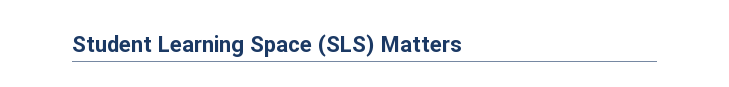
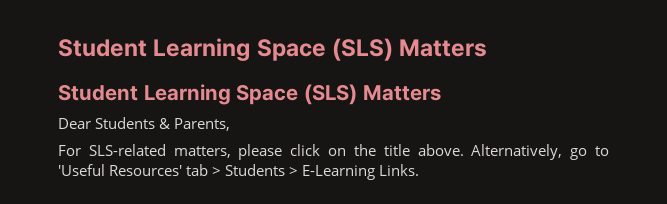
[72,34,462,57] Student Learning Space (SLS) Matters -> [58,38,488,61] [58,84,441,105] [58,117,231,131] [58,144,609,160] [58,164,420,180] Student Learning Space (SLS) Matters // Student Learning Space (SLS) Matters // Dear Students & Parents, // For SLS-related matters, please click on the title above. Alternatively, go to 'Useful Resources' tab > Students > E-Learning Links.

